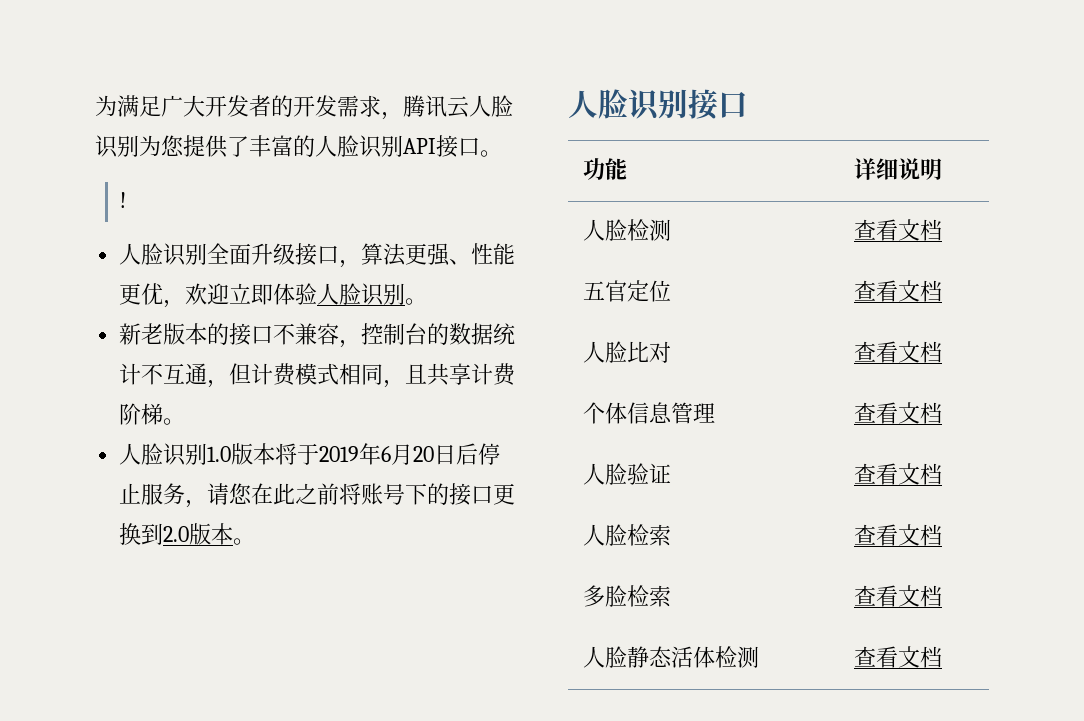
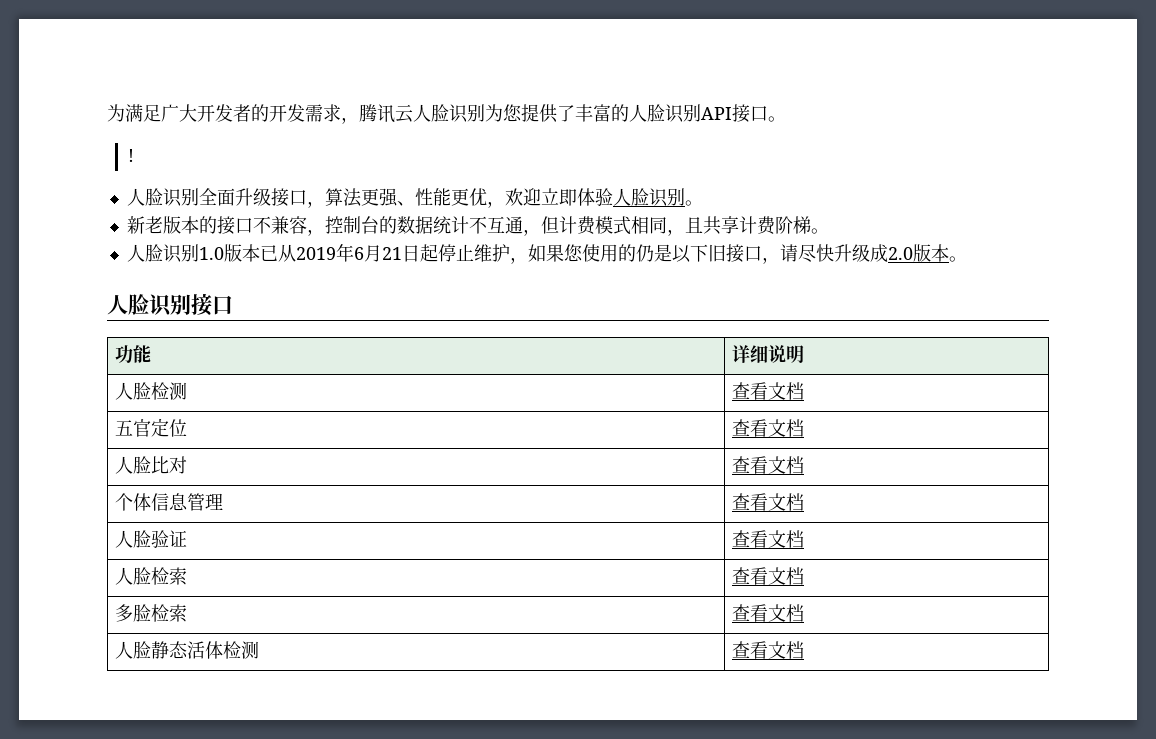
[275,443,320,465] 将于 -> [259,244,296,262] 已从
[413,443,501,465] [119,483,516,508] [119,523,164,545] 20日后停止服务，请您在此之前将账号下的接口更换到 -> [381,244,888,264] 21日起停止维护，如果您使用的仍是以下旧接口，请尽快升级成

